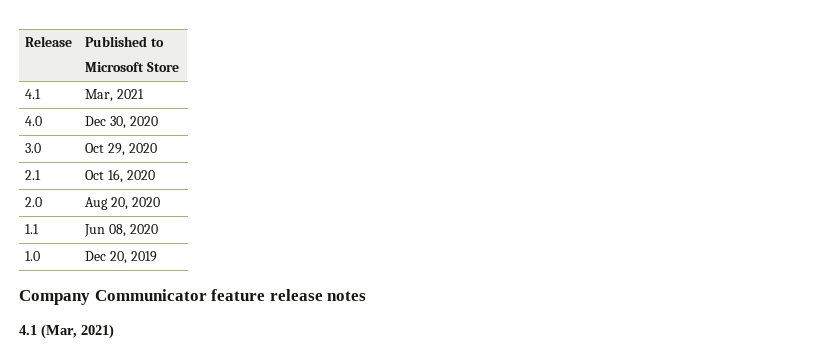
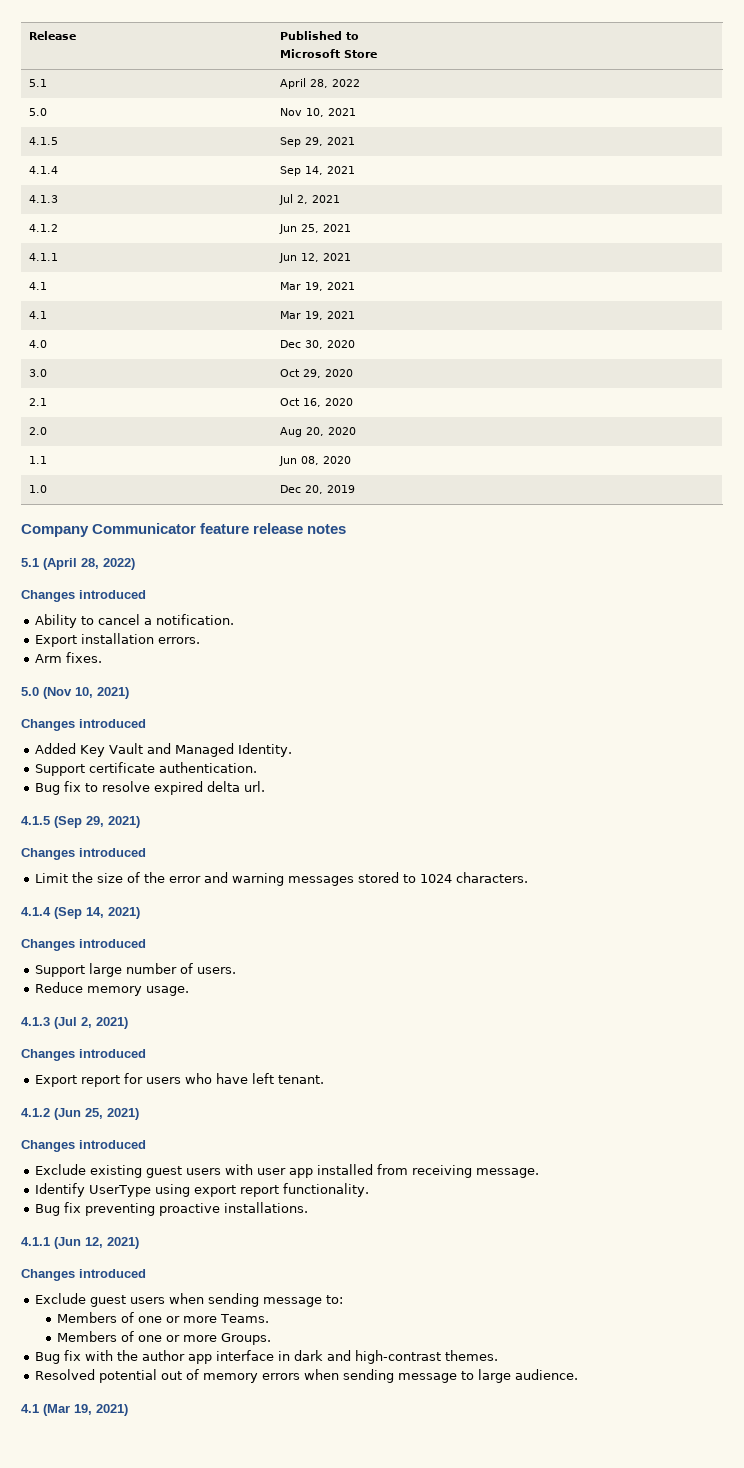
[25,89,42,99] [85,89,114,102] 4.1 | Mar, -> [28,79,47,87] [279,78,360,89] [28,108,47,116] [279,108,356,117] [28,137,58,145] [279,137,355,147] [28,166,58,174] [279,166,355,176] [28,195,58,203] [278,194,340,205] [28,224,58,232] [278,224,351,234] [28,253,58,261] [278,253,351,263] [28,282,47,290] [279,282,355,291] [28,311,47,319] [279,311,323,320] 5.1 | April 28, 2022 // 5.0 | Nov 10, 2021 // 4.1.5 | Sep 29, 2021 // 4.1.4 | Sep 14, 2021 // 4.1.3 | Jul 2, 2021 // 4.1.2 | Jun 25, 2021 // 4.1.1 | Jun 12, 2021 // 4.1 | Mar 19, 2021 // 4.1 | Mar 19,
[19,324,77,339] // 4.1 (Mar, -> [21,558,135,570] [21,590,146,602] [34,614,234,628] [34,633,200,647] [34,652,102,663] [21,687,129,699] [21,719,146,731] [34,743,292,757] [34,762,257,776] [34,781,265,795] [21,816,140,828] [21,848,146,860] [34,872,528,886] [21,907,140,919] [21,939,146,951] [34,963,236,977] [34,982,189,996] [21,1017,128,1029] [21,1049,146,1061] [34,1073,324,1087] [21,1108,139,1120] [21,1140,146,1152] [34,1164,539,1178] [34,1183,369,1197] [34,1202,308,1216] [21,1237,139,1249] [21,1269,146,1281] [34,1293,343,1307] [57,1312,270,1323] [57,1331,272,1345] [34,1350,498,1364] [34,1369,578,1383] [21,1404,92,1416] // 5.1 (April 28, 2022) // Changes introduced // Ability to cancel a notification. // Export installation errors. // Arm fixes. // 5.0 (Nov 10, 2021) // Changes introduced // Added Key Vault and Managed Identity. // Support certificate authentication. // Bug fix to resolve expired delta url. // 4.1.5 (Sep 29, 2021) // Changes introduced // Limit the size of the error and warning messages stored to 1024 characters. // 4.1.4 (Sep 14, 2021) // Changes introduced // Support large number of users. // Reduce memory usage. // 4.1.3 (Jul 2, 2021) // Changes introduced // Export report for users who have left tenant. // 4.1.2 (Jun 25, 2021) // Changes introduced // Exclude existing guest users with user app installed from receiving message. // Identify UserType using export report functionality. // Bug fix preventing proactive installations. // 4.1.1 (Jun 12, 2021) // Changes introduced // Exclude guest users when sending message to: // Members of one or more Teams. // Members of one or more Groups. // Bug fix with the author app interface in dark and high-contrast themes. // Resolved potential out of memory errors when sending message to large audience. // 4.1 (Mar 19,

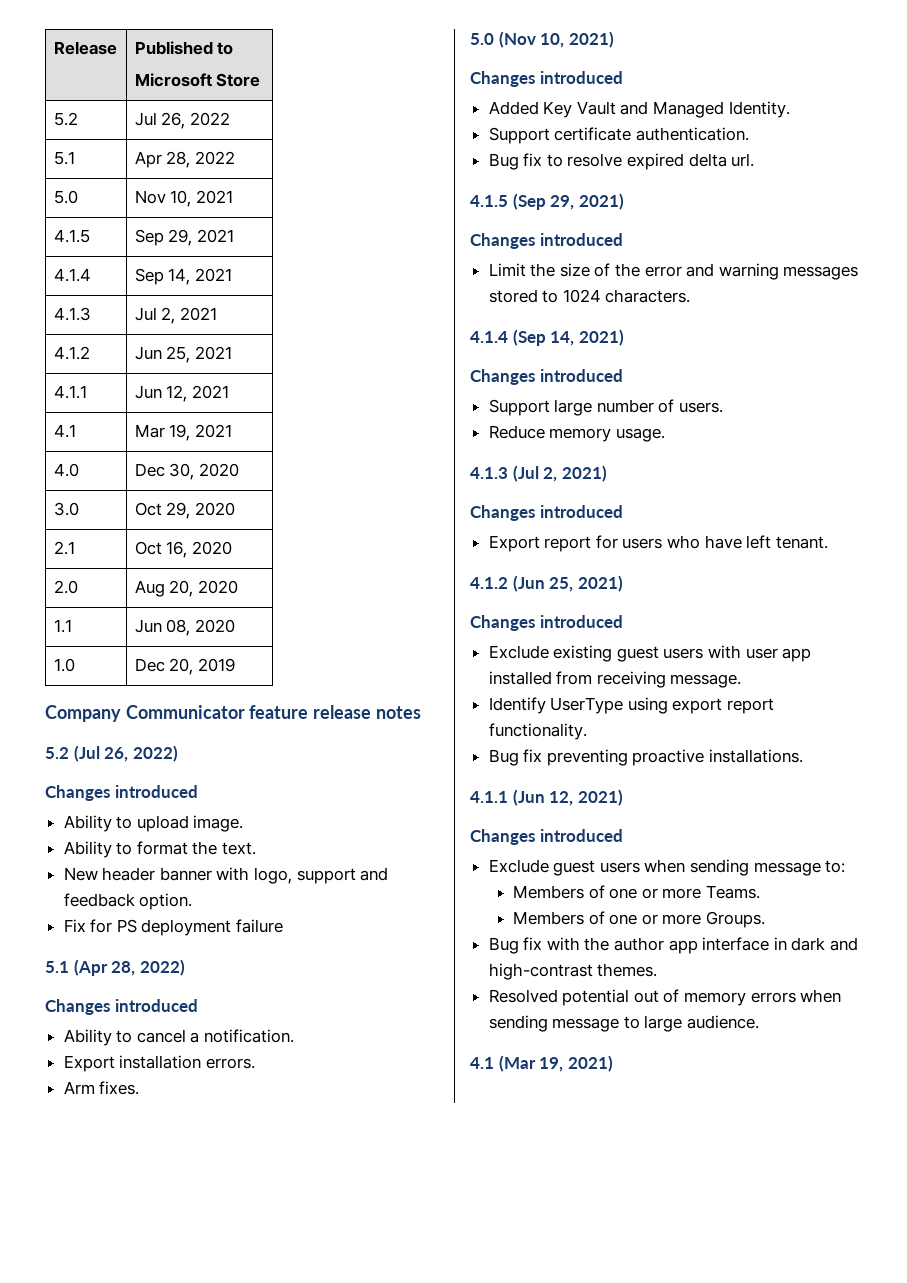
(377, 54) none -> [53,112,78,126] [134,112,231,129] // 5.2 | Jul 26, 2022
[279,78,306,89] April -> [134,151,162,168] Apr
[28,311,47,319] [279,311,355,320] // 4.1 | Mar 19, 2021 -> (233, 431) none
[21,558,77,570] // 5.1 (April -> [45,745,178,762] [45,785,198,801] [63,815,244,832] [63,841,257,858] [63,867,389,884] [63,893,193,910] [63,919,284,936] [45,959,108,976] // 5.2 (Jul 26, 2022) // Changes introduced // Ability to upload image. // Ability to format the text. // New header banner with logo, support and feedback option. // Fix for PS deployment failure // 5.1 (Apr

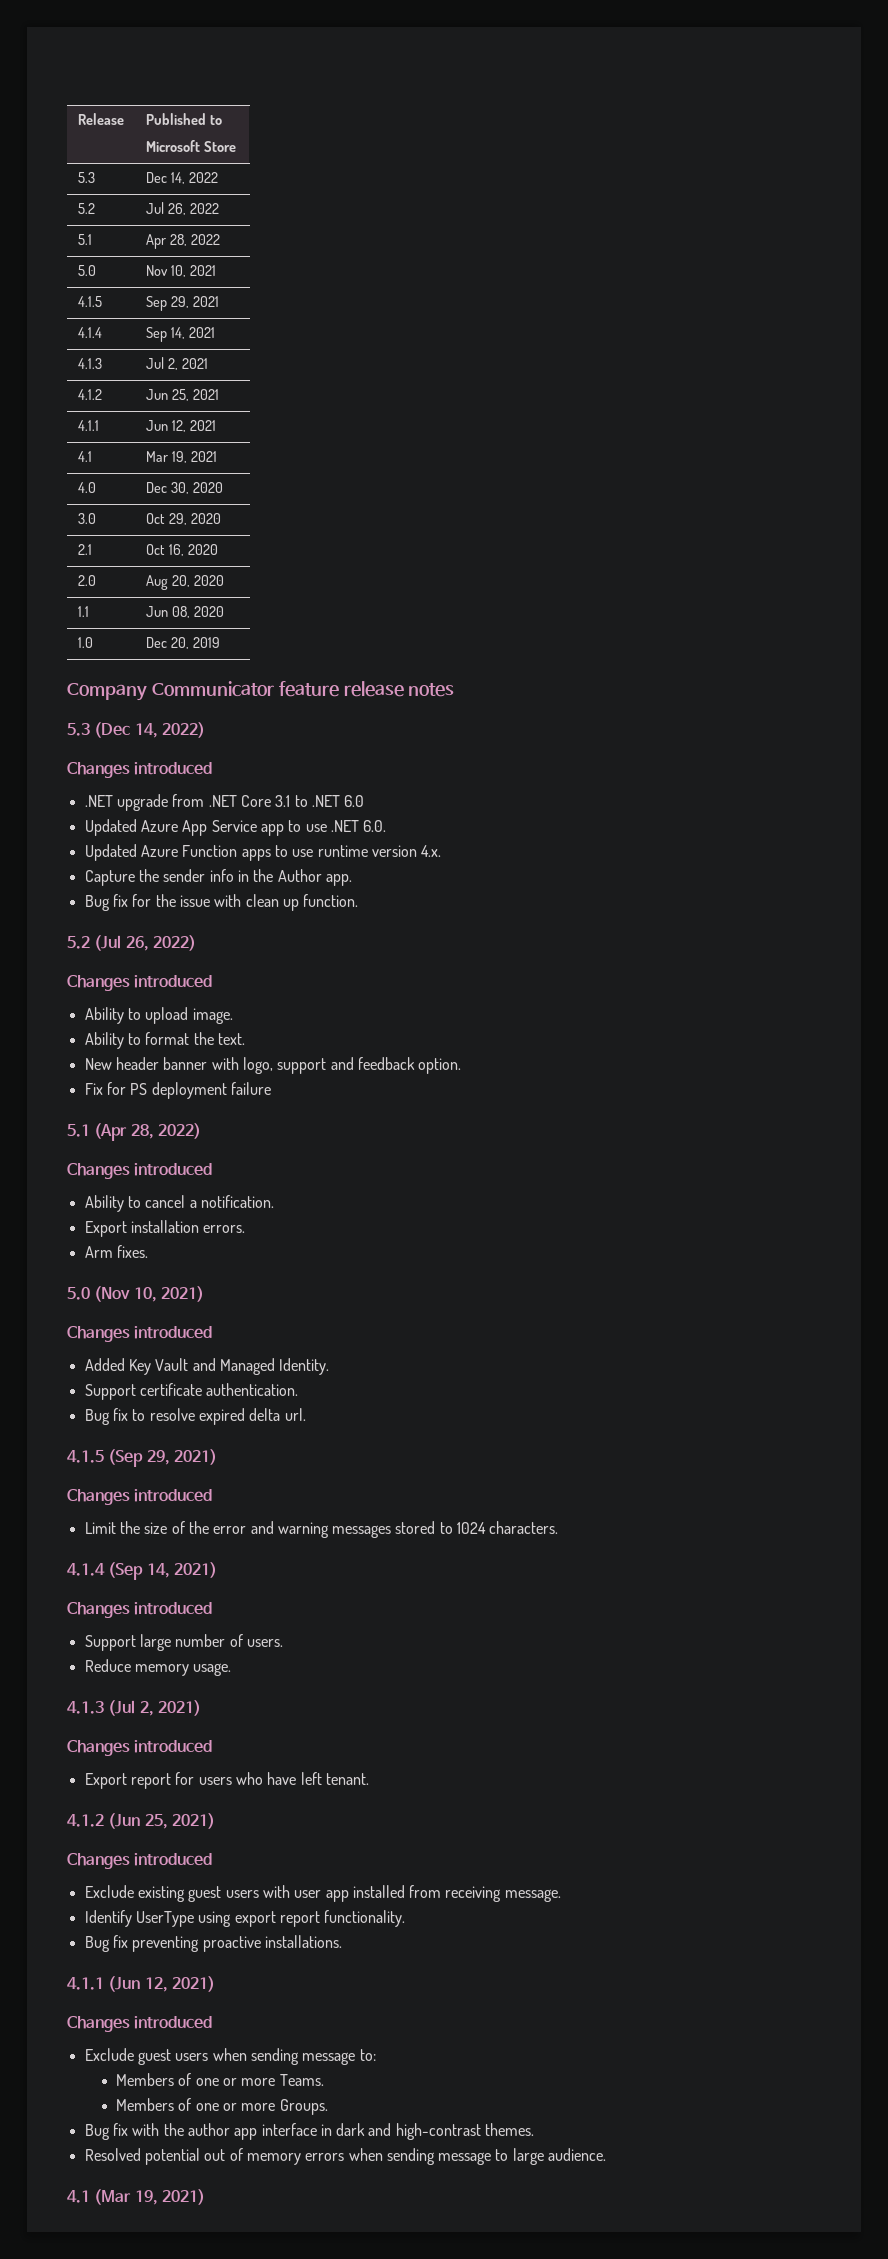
(261, 80) none -> [77,172,95,183] [145,172,218,184] // 5.3 | Dec 14, 2022
(421, 712) none -> [67,722,205,738] [67,762,213,778] [84,794,365,811] [84,819,387,836] [84,844,442,861] [84,869,352,886] [84,894,359,911] // 5.3 (Dec 14, 2022) // Changes introduced // .NET upgrade from .NET Core 3.1 to .NET 6.0 // Updated Azure App Service app to use .NET 6.0. // Updated Azure Function apps to use runtime version 4.x. // Capture the sender info in the Author app. // Bug fix for the issue with clean up function.

